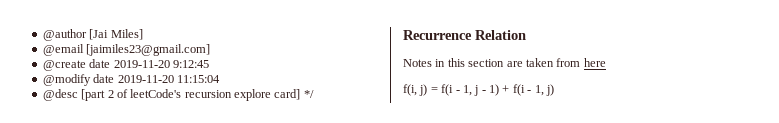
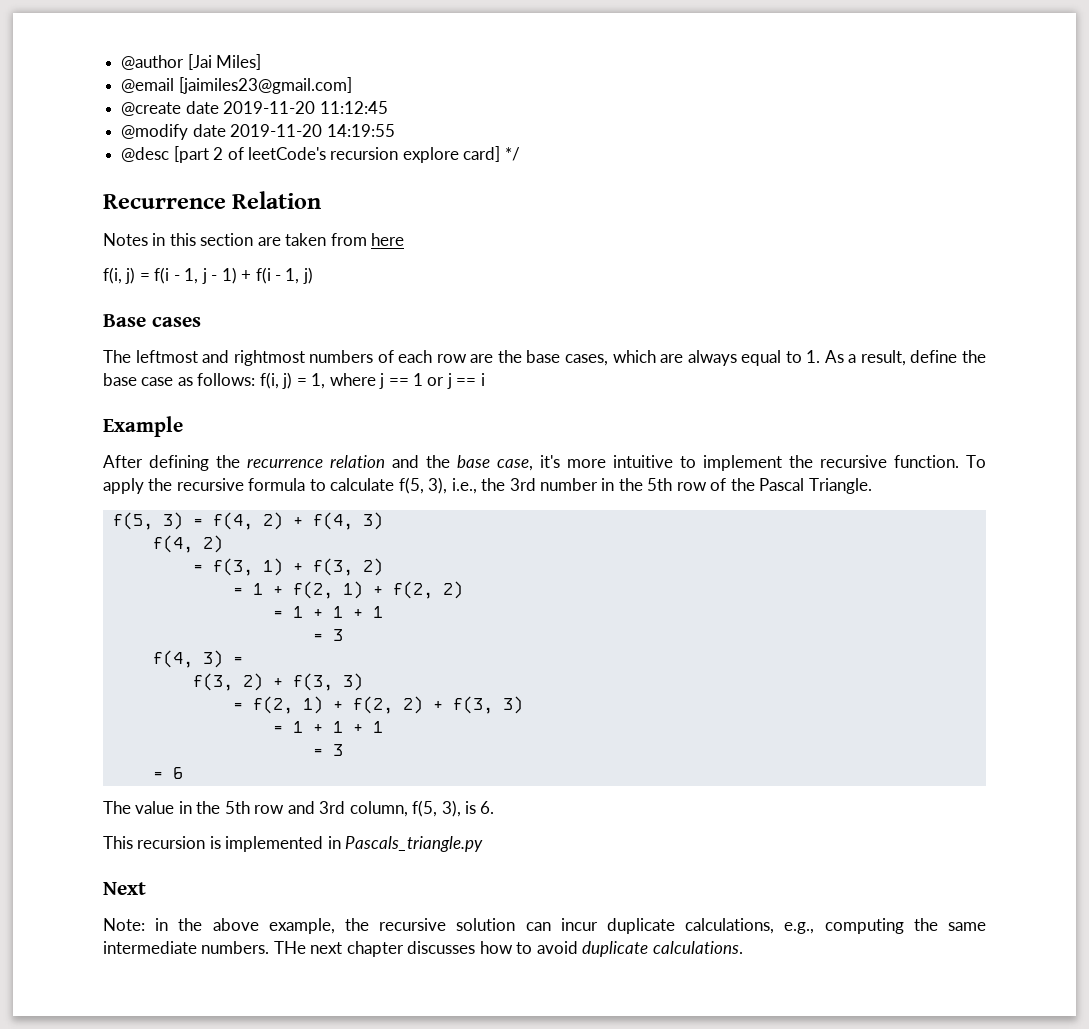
[172,60,209,68] 9:12:45 -> [319,101,388,114] 11:12:45
[176,75,220,83] 11:15:04 -> [326,124,395,137] 14:19:55
(554, 90) none -> [103,314,201,327] [103,350,986,366] [103,372,485,389] [103,416,183,437] [103,455,986,471] [103,477,872,494] [112,512,383,530] [152,535,223,553] [192,558,383,576] [232,581,463,599] [272,606,383,618] [312,629,343,641] [152,650,243,668] [192,673,363,691] [232,696,523,714] [272,721,383,733] [312,744,343,756] [152,767,183,779] [103,800,495,817] [103,836,484,852] [103,882,146,895] [103,918,987,934] [103,941,743,957] // Base cases // The leftmost and rightmost numbers of each row are the base cases, which are always equal to 1. As a result, define the base case as follows: f(i, j) = 1, where j == 1 or j == i // Example // After defining the recurrence relation and the base case, it's more intuitive to implement the recursive function. To apply the recursive formula to calculate f(5, 3), i.e., the 3rd number in the 5th row of the Pascal Triangle. // f(5, 3) = f(4, 2) + f(4, 3) // f(4, 2) // = f(3, 1) + f(3, 2) // = 1 + f(2, 1) + f(2, 2) // = 1 + 1 + 1 // = 3 // f(4, 3) = // f(3, 2) + f(3, 3) // = f(2, 1) + f(2, 2) + f(3, 3) // = 1 + 1 + 1 // = 3 // = 6 // The value in the 5th row and 3rd column, f(5, 3), is 6. // This recursion is implemented in Pascals_triangle.py // Next // Note: in the above example, the recursive solution can incur duplicate calculations, e.g., computing the same intermediate numbers. THe next chapter discusses how to avoid duplicate calculations.

